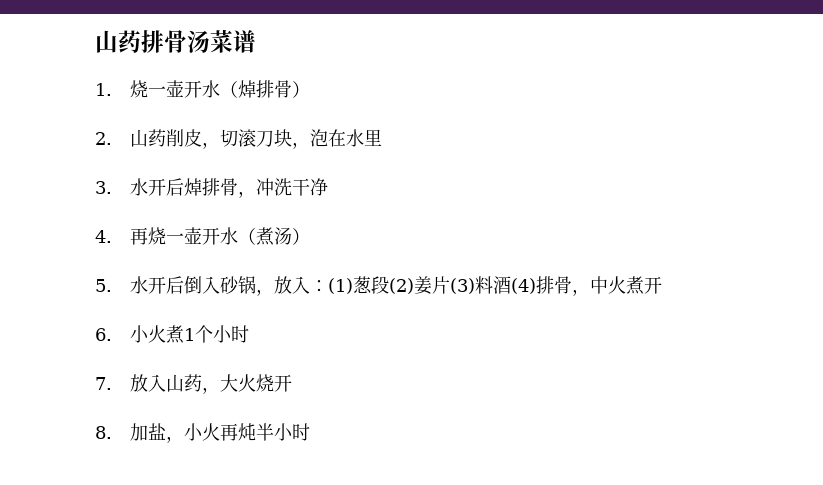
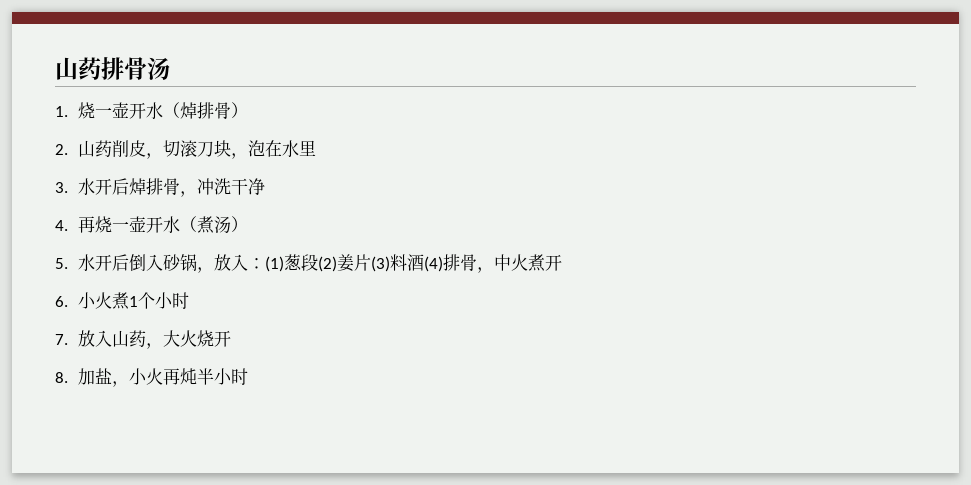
[210,30,256,53] 菜谱 -> (170, 68) none

